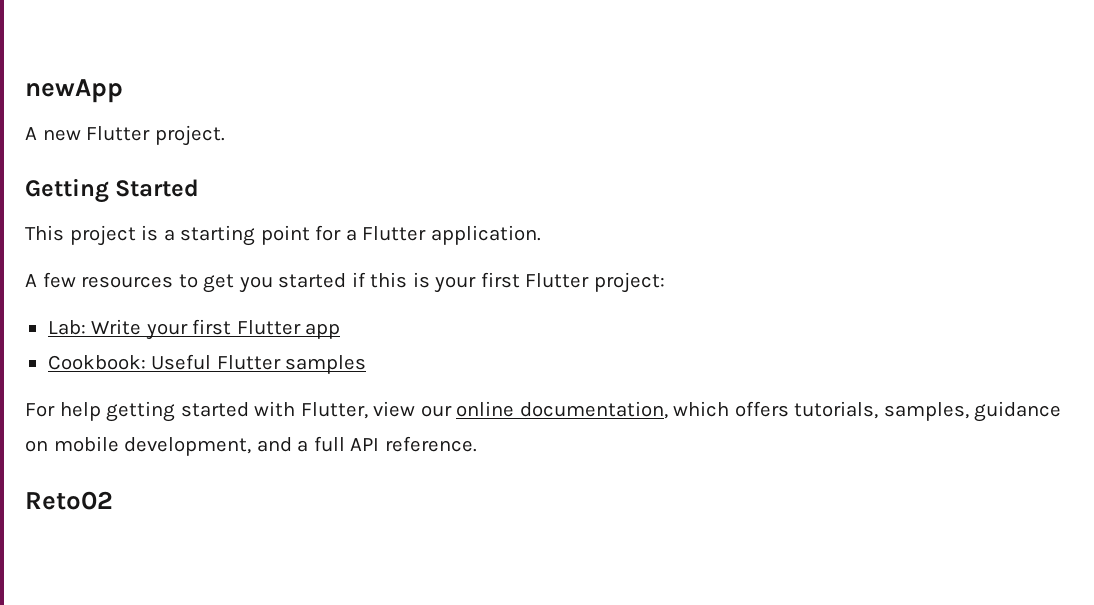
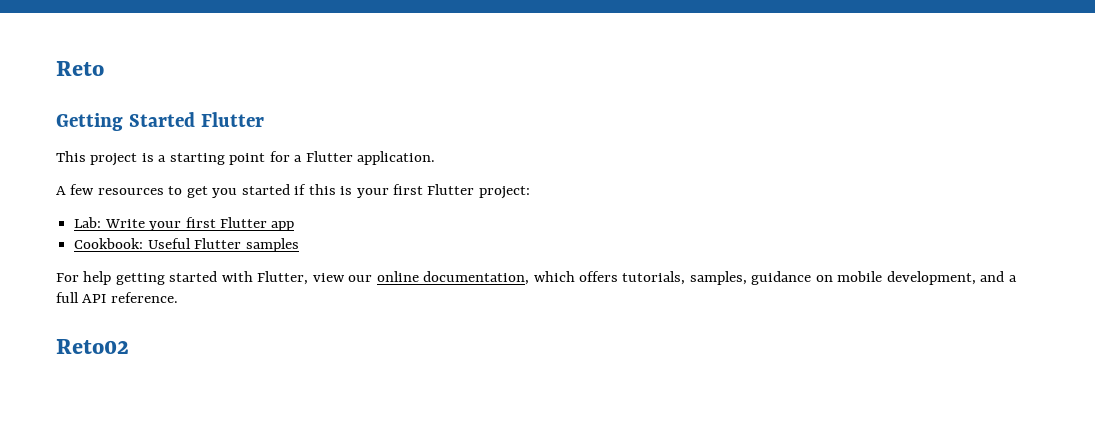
[25,79,123,103] [25,125,225,146] newApp // A new Flutter project. -> [56,61,104,76] Reto
(200, 188) none -> [200,112,264,127] Flutter

